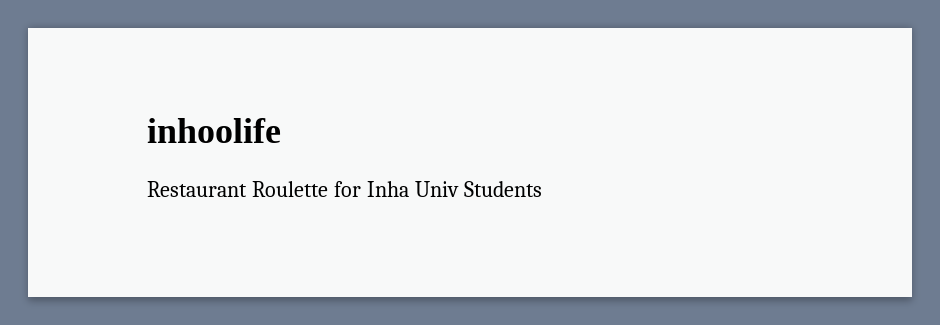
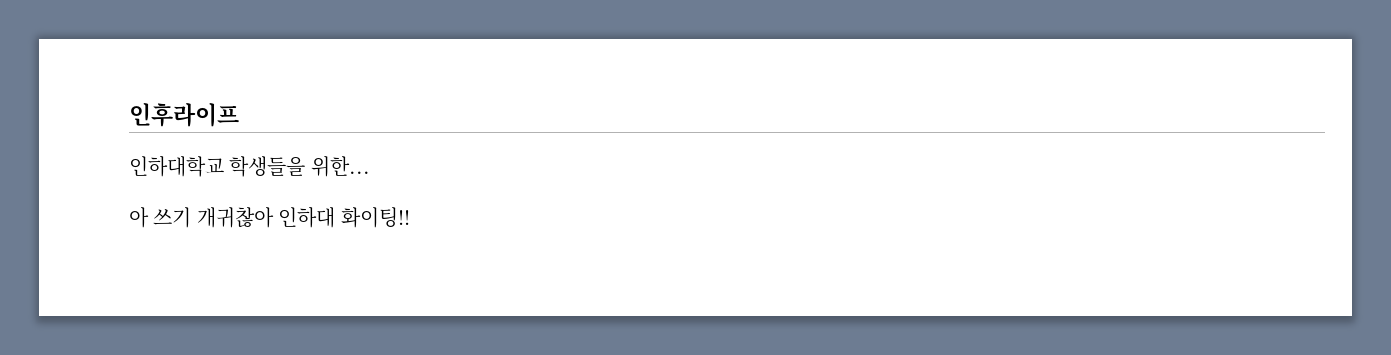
[147,118,281,143] [147,181,542,197] inhoolife // Restaurant Roulette for Inha Univ Students -> [129,103,239,127] [129,156,370,177] [129,207,410,228] 인후라이프 // 인하대학교 학생들을 위한... // 아 쓰기 개귀찮아 인하대 화이팅!!

